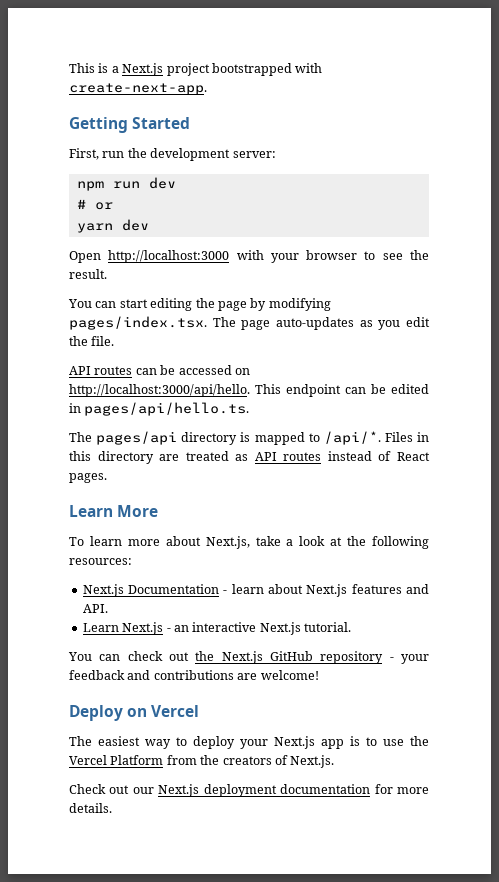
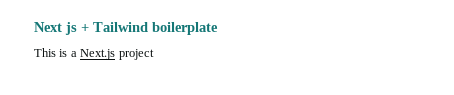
(69, 68) none -> [34,22,218,35] Next js + Tailwind boilerplate //
[211,63,323,76] [69,83,207,95] [69,117,191,133] [69,148,276,161] [76,177,176,191] [76,199,113,210] [76,219,149,233] [69,250,429,263] [69,269,107,279] [68,298,331,311] [69,316,431,330] [69,336,115,346] [69,365,250,375] [69,384,429,397] [69,402,250,416] [69,431,429,445] [69,451,430,464] [69,473,107,483] [69,505,159,517] [69,536,429,549] [69,558,132,565] [82,584,429,597] [82,604,108,613] [82,622,351,635] [68,651,429,664] [69,670,319,680] [69,705,200,721] [69,736,429,749] [69,755,335,768] [69,784,429,797] [69,803,112,813] bootstrapped with create-next-app. // Getting Started // First, run the development server: // npm run dev // # or // yarn dev // Open http://localhost:3000 with your browser to see the result. // You can start editing the page by modifying pages/index.tsx. The page auto-updates as you edit the file. // API routes can be accessed on http://localhost:3000/api/hello. This endpoint can be edited in pages/api/hello.ts. // The pages/api directory is mapped to /api/*. Files in this directory are treated as API routes instead of React pages. // Learn More // To learn more about Next.js, take a look at the following resources: // Next.js Documentation - learn about Next.js features and API. // Learn Next.js - an interactive Next.js tutorial. // You can check out the Next.js GitHub repository - your feedback and contributions are welcome! // Deploy on Vercel // The easiest way to deploy your Next.js app is to use the Vercel Platform from the creators of Next.js. // Check out our Next.js deployment documentation for more details. -> (154, 54) none

